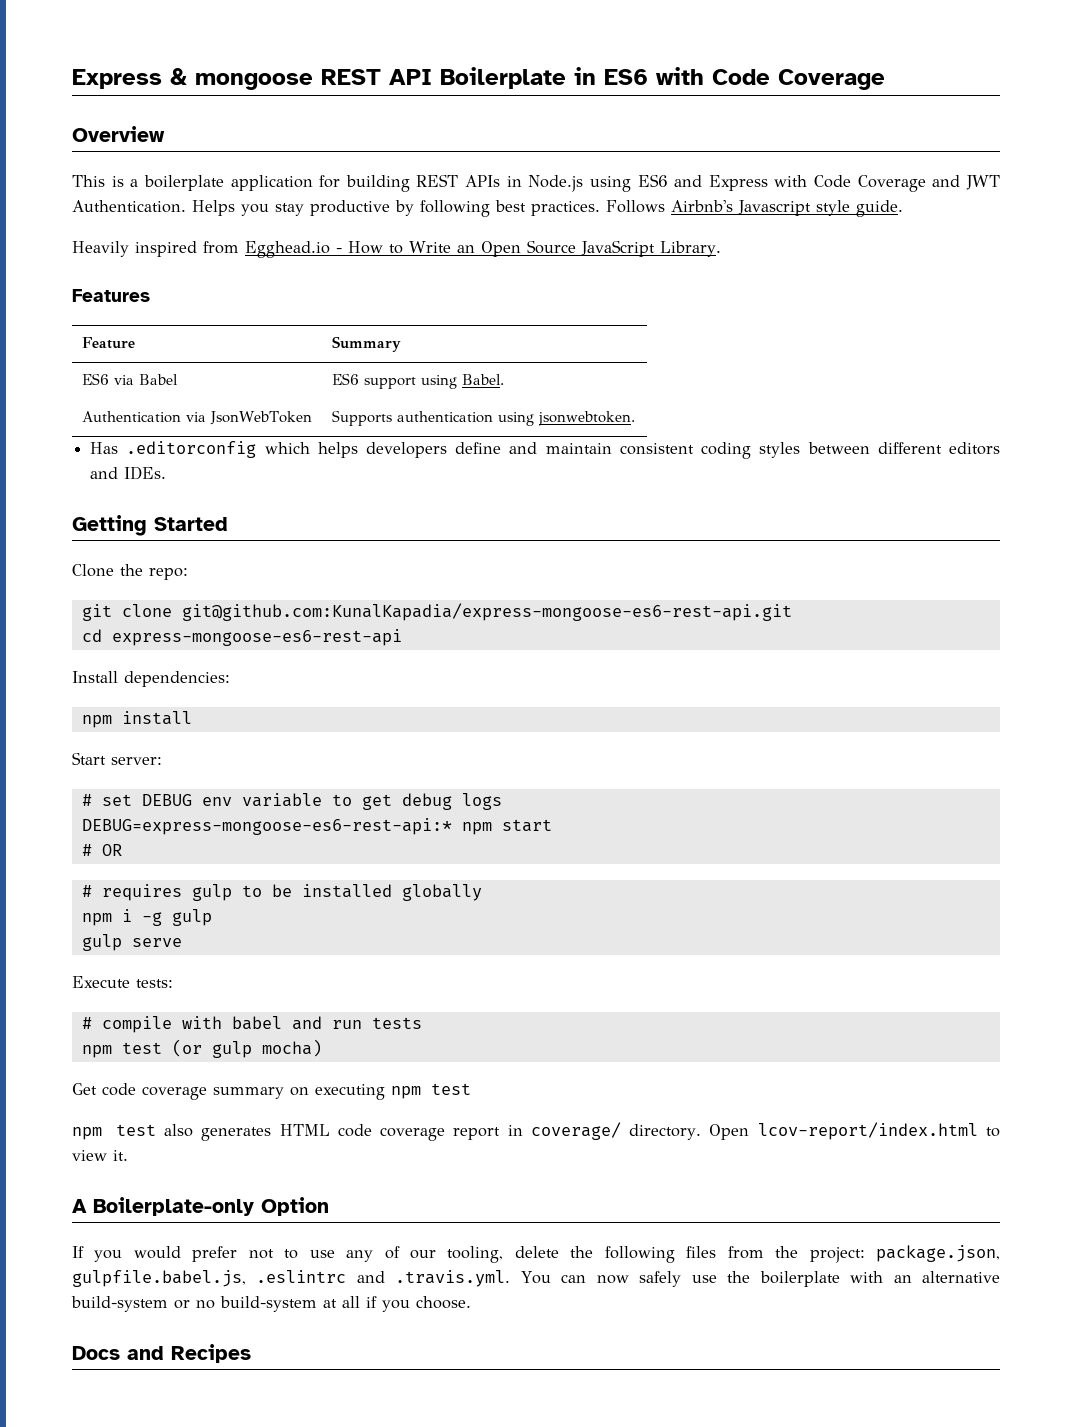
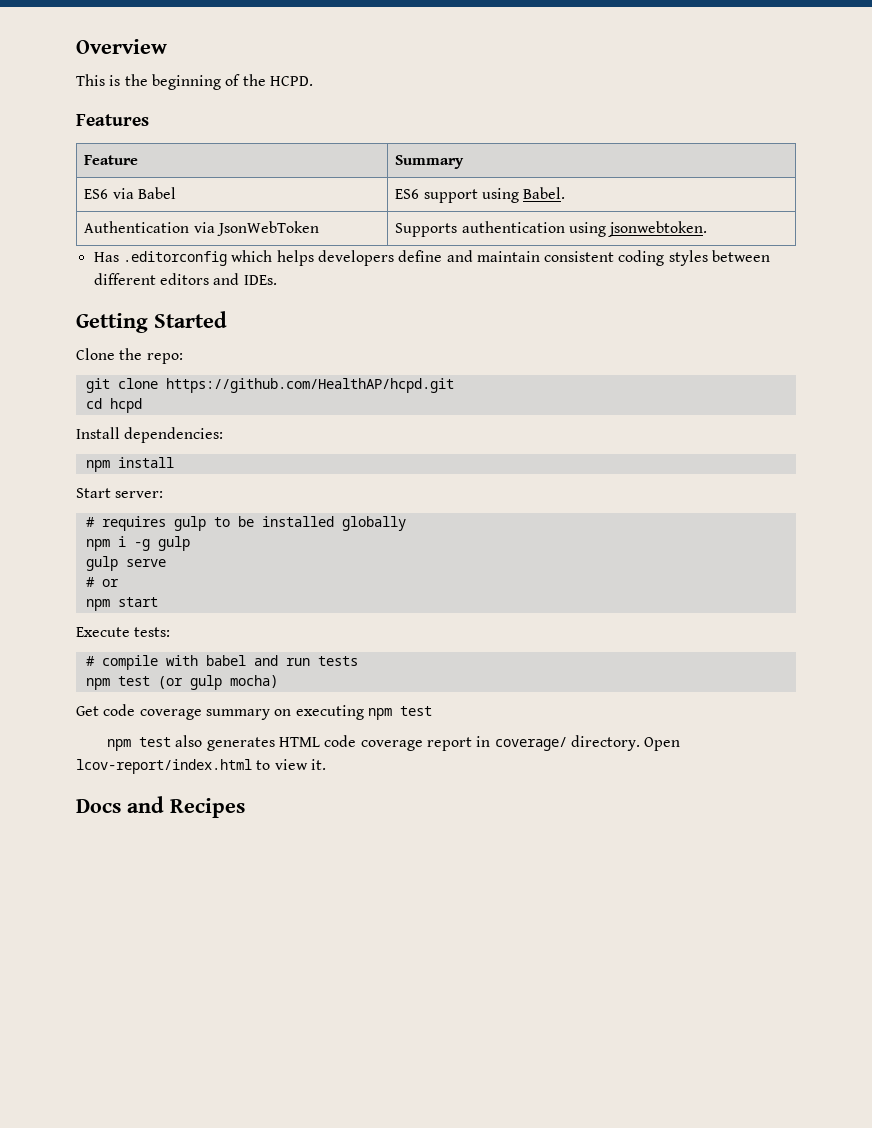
[72,67,885,90] [72,126,165,142] [72,174,1001,192] [72,200,903,217] [72,240,721,258] Express & mongoose REST API Boilerplate in ES6 with Code Coverage // Overview // This is a boilerplate application for building REST APIs in Node.js using ES6 and Express with Code Coverage and JWT Authentication. Helps you stay productive by following best practices. Follows Airbnb's Javascript style guide. // Heavily inspired from Egghead.io - How to Write an Open Source JavaScript Library. -> [76,39,167,54] [76,74,313,90] Overview // This is the beginning of the HCPD.
[181,603,792,621] git@github.com:KunalKapadia/express-mongoose-es6-rest-api.git -> [165,378,454,393] https://github.com/HealthAP/hcpd.git
[111,629,402,646] express-mongoose-es6-rest-api -> [109,398,142,413] hcpd
[81,793,502,810] [81,818,552,835] [81,844,122,856] // # set DEBUG env variable to get debug logs // DEBUG=express-mongoose-es6-rest-api:* npm start // # OR -> (164, 494) none
(182, 942) none -> [85,577,119,587] [85,597,158,611] // # or // npm start
[72,1197,329,1216] [72,1245,1001,1263] [72,1270,1000,1287] [71,1296,471,1312] // A Boilerplate-only Option // If you would prefer not to use any of our tooling, delete the following files from the project: package.json, gulpfile.babel.js, .eslintrc and .travis.yml. You can now safely use the boilerplate with an alternative build-system or no build-system at all if you choose. -> (326, 764) none

